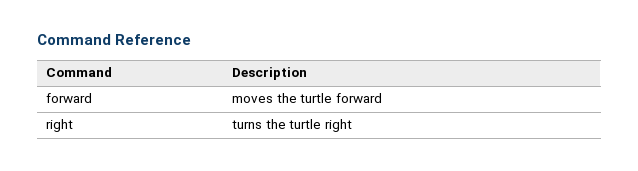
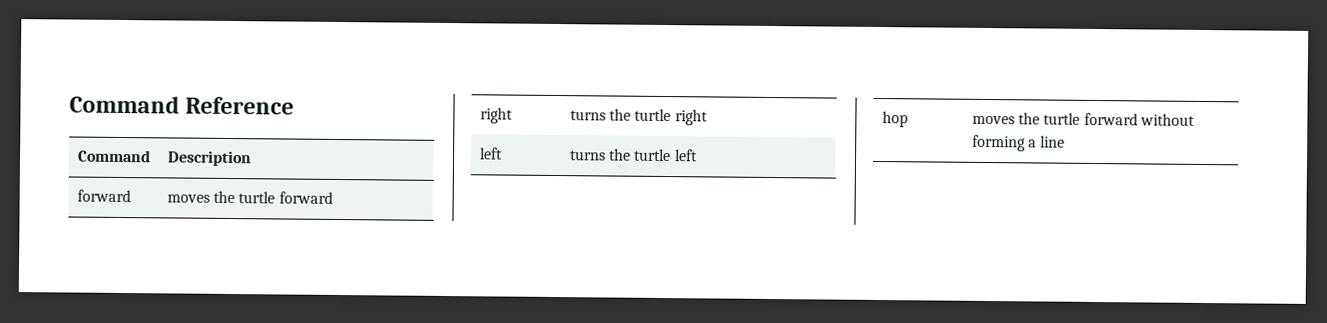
(353, 125) none -> [479,147,503,160] [569,148,698,162] [881,111,908,128] [971,112,1195,126] [971,134,1066,152] // left | turns the turtle left // hop | moves the turtle forward without forming a line

